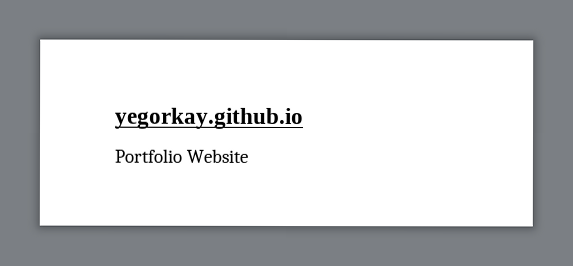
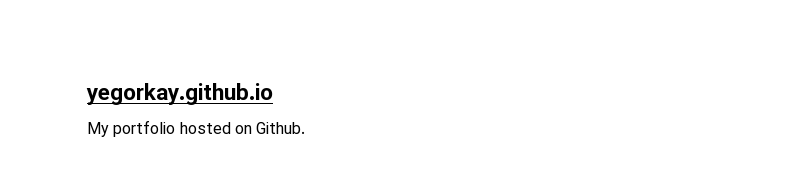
[114,148,249,163] Portfolio Website -> [87,120,306,137] My portfolio hosted on Github.

